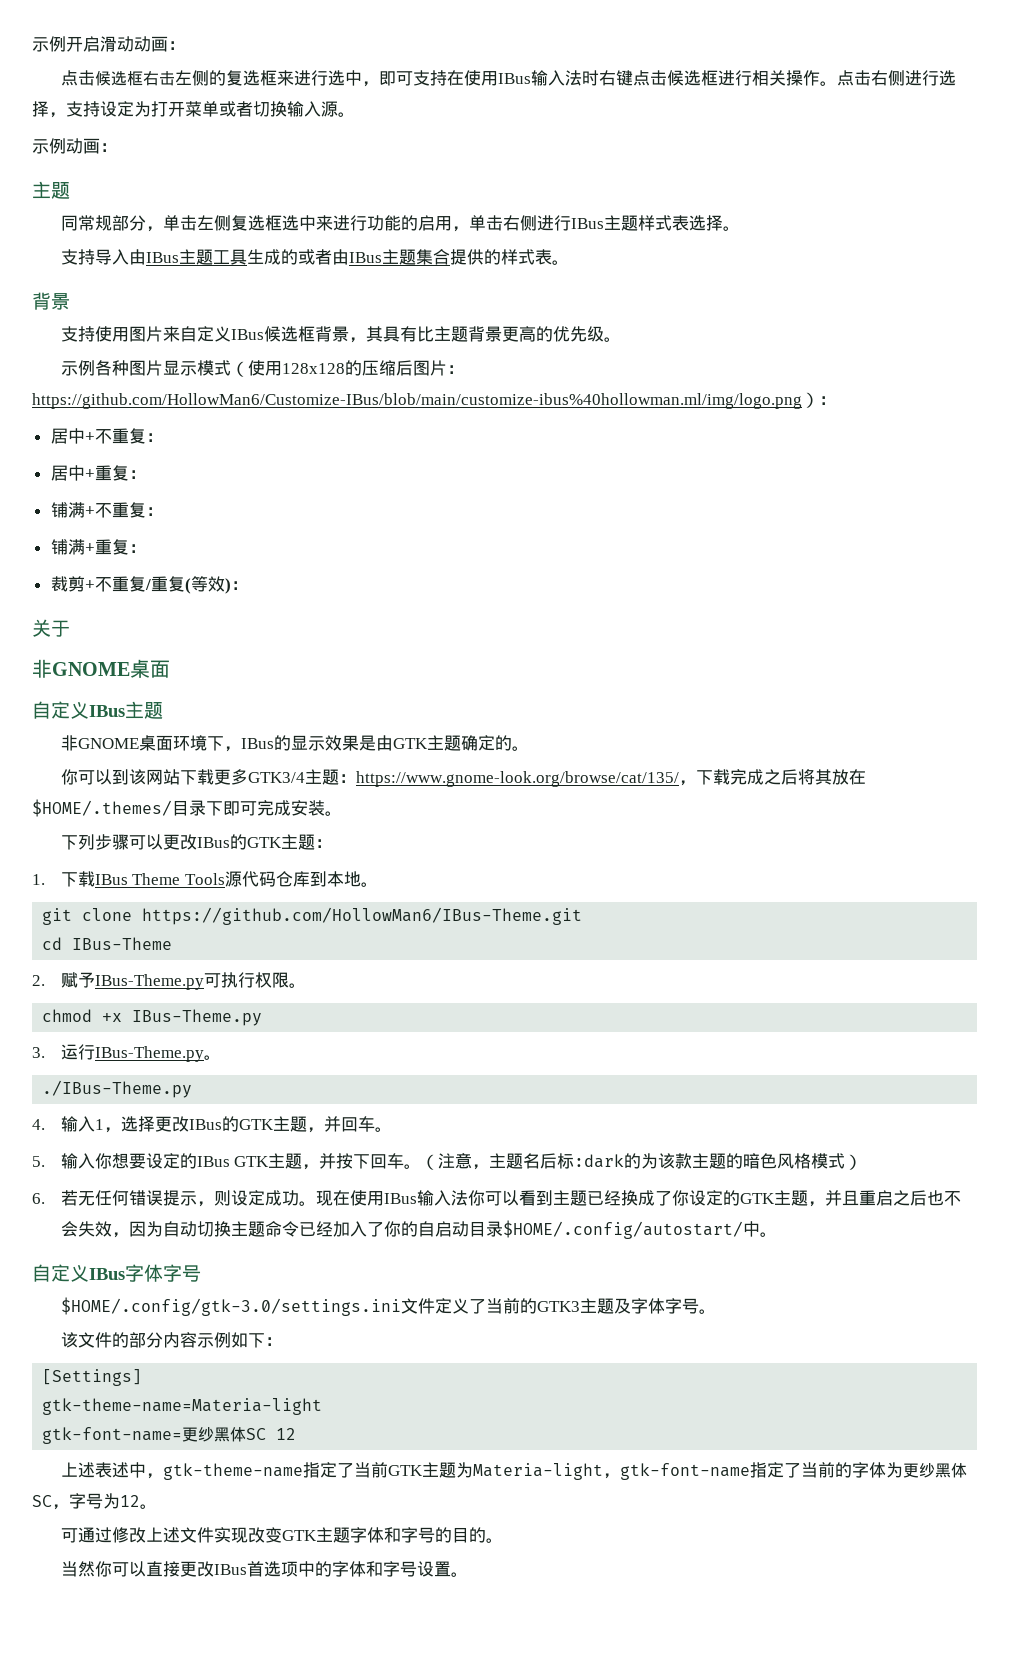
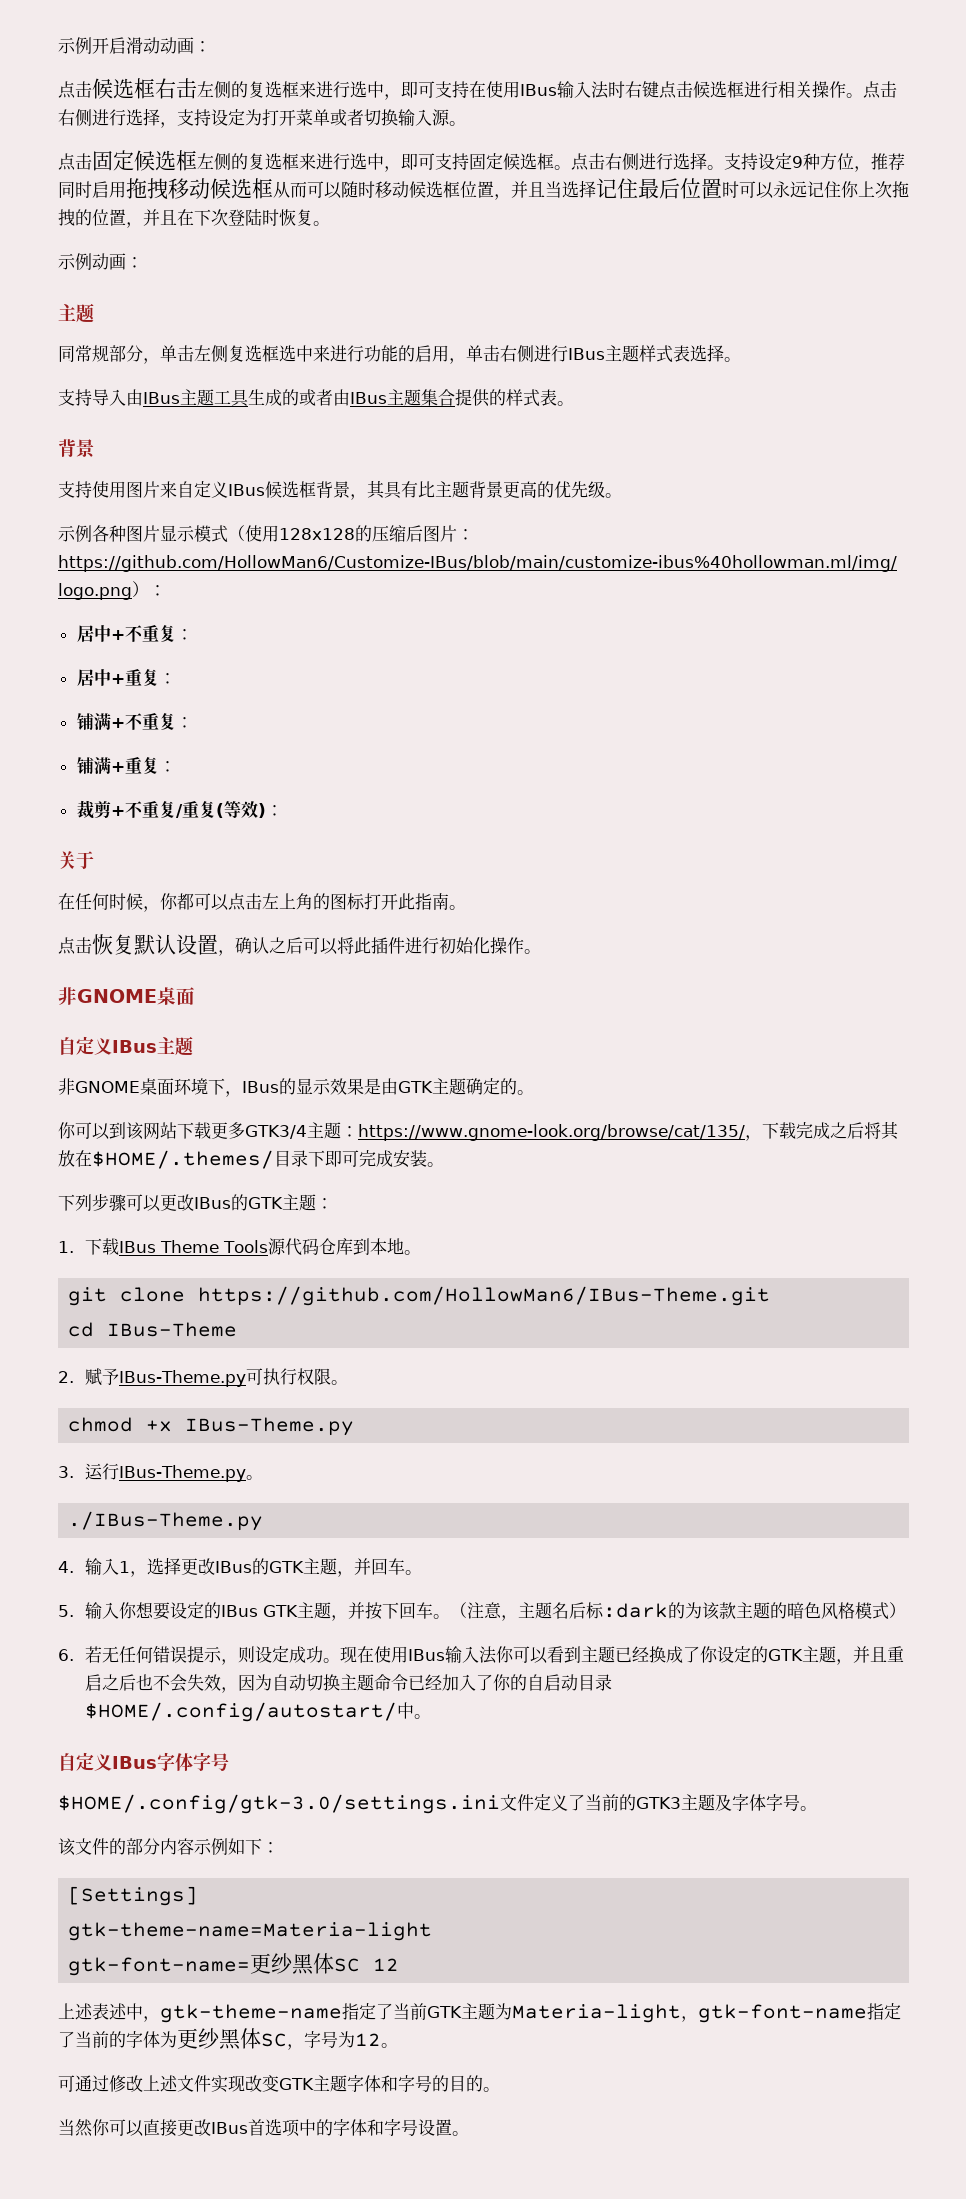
(355, 114) none -> [58,150,905,172] [58,178,909,200] [58,208,330,228] // 点击固定候选框左侧的复选框来进行选中，即可支持固定候选框。点击右侧进行选择。支持设定9种方位，推荐同时启用拖拽移动候选框从而可以随时移动候选框位置，并且当选择记住最后位置时可以永远记住你上次拖拽的位置，并且在下次登陆时恢复。
(70, 628) none -> [58,893,466,912] [58,934,541,956] // 在任何时候，你都可以点击左上角的图标打开此指南。 // 点击恢复默认设置，确认之后可以将此插件进行初始化操作。

